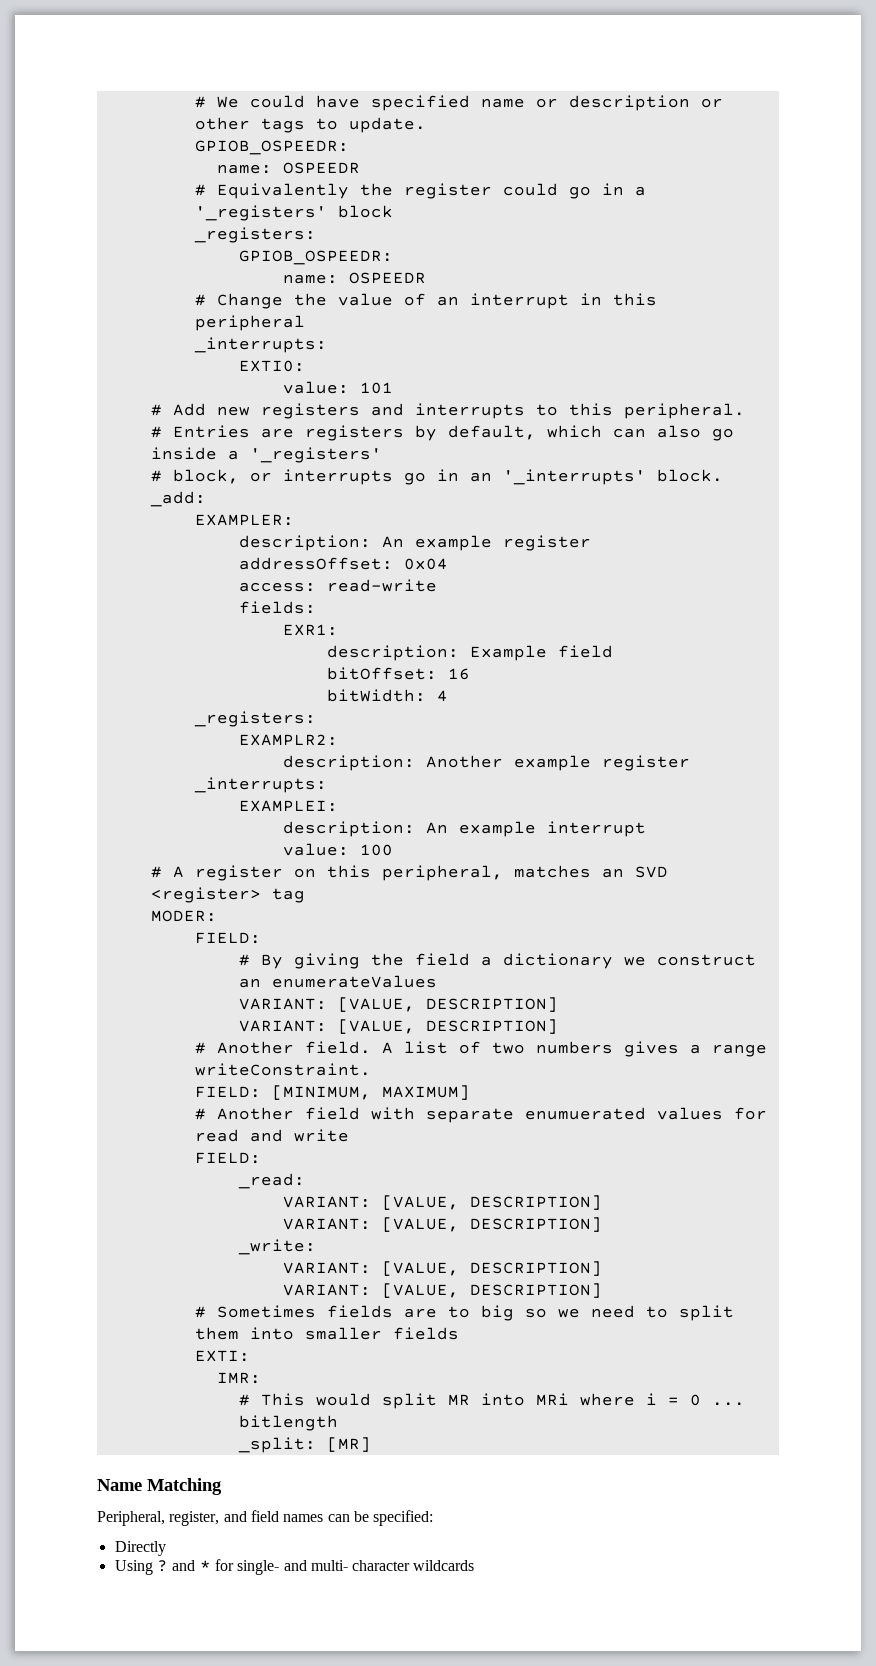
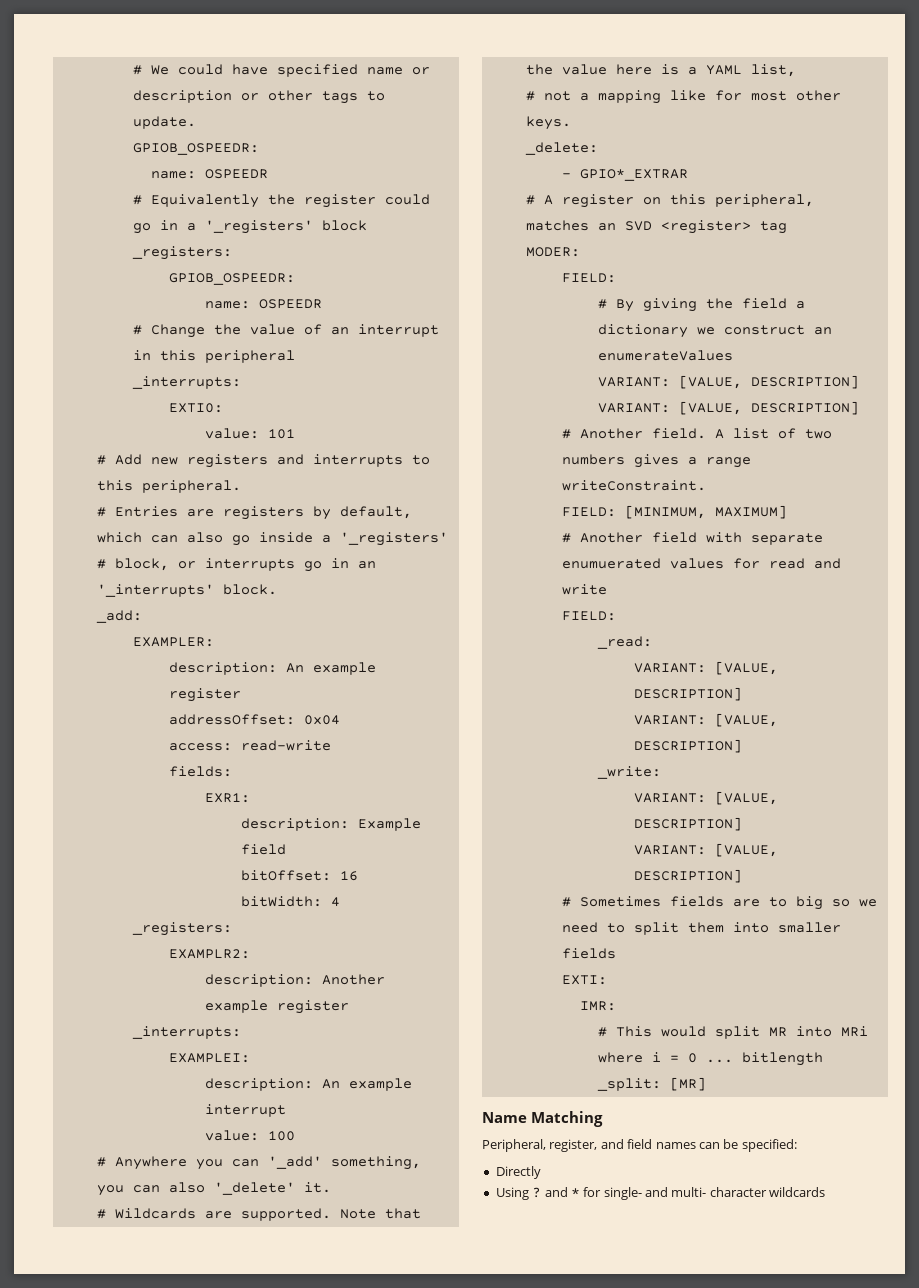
(393, 850) none -> [96,1156,421,1170] [96,1182,331,1196] [96,1208,421,1221] [525,64,796,77] [525,90,841,104] [525,116,571,130] [524,142,598,155] [561,169,688,181] // # Anywhere you can '_add' something, you can also '_delete' it. // # Wildcards are supported. Note that the value here is a YAML list, // # not a mapping like for most other keys. // _delete: // - GPIO*_EXTRAR

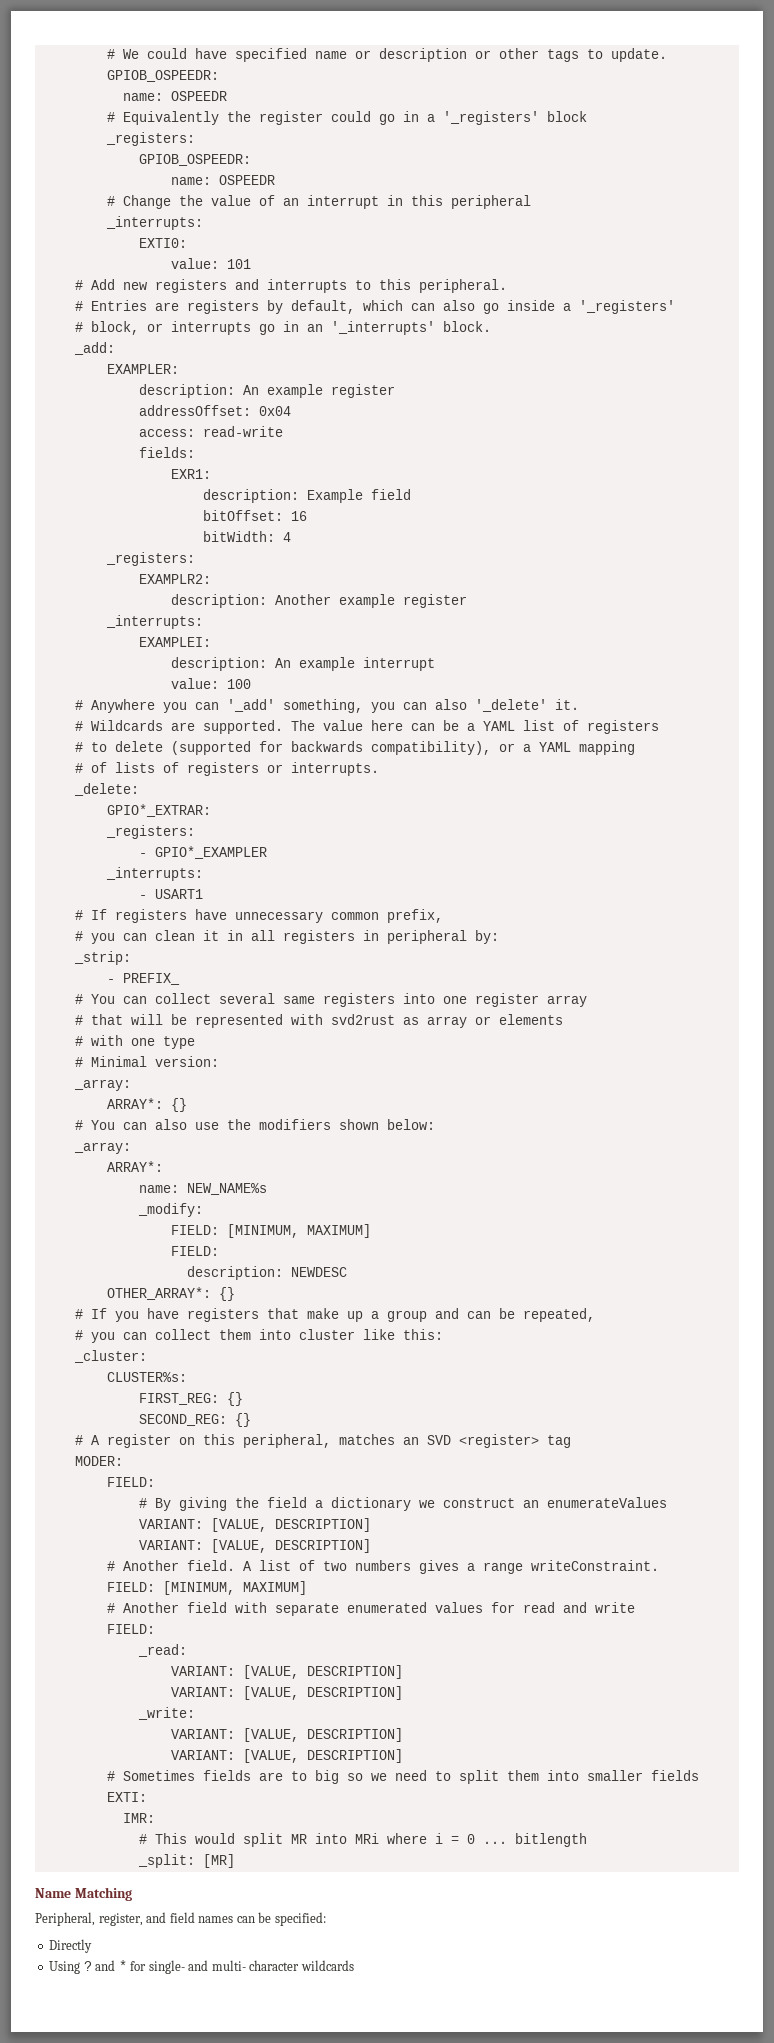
[339,1208,421,1219] [525,64,796,77] [525,90,841,104] [525,116,571,130] Note that the value here is a YAML list, // # not a mapping like for most other keys. -> [290,720,659,734] [74,741,635,755] [74,762,379,776] The value here can be a YAML list of registers // # to delete (supported for backwards compatibility), or a YAML mapping // # of lists of registers or interrupts.
[561,169,688,181] // - GPIO*_EXTRAR -> [106,804,211,817] [105,825,195,839] [138,846,267,859] [105,867,203,881] [138,889,203,899] [74,909,443,923] [74,930,499,944] [73,951,131,965] [106,973,180,985] [74,993,587,1007] [74,1014,563,1028] [74,1035,195,1049] [74,1056,219,1067] [73,1079,131,1091] [106,1098,187,1112] [74,1119,435,1130] [73,1142,131,1154] [106,1161,163,1172] [138,1183,267,1195] [137,1203,203,1217] [170,1224,371,1238] [170,1246,219,1256] [186,1266,347,1280] [106,1287,235,1301] [74,1308,595,1322] [74,1329,443,1343] [73,1350,147,1363] [106,1372,187,1382] [138,1392,243,1406] [138,1413,251,1427] // GPIO*_EXTRAR: // _registers: // - GPIO*_EXAMPLER // _interrupts: // - USART1 // # If registers have unnecessary common prefix, // # you can clean it in all registers in peripheral by: // _strip: // - PREFIX_ // # You can collect several same registers into one register array // # that will be represented with svd2rust as array or elements // # with one type // # Minimal version: // _array: // ARRAY*: {} // # You can also use the modifiers shown below: // _array: // ARRAY*: // name: NEW_NAME%s // _modify: // FIELD: [MINIMUM, MAXIMUM] // FIELD: // description: NEWDESC // OTHER_ARRAY*: {} // # If you have registers that make up a group and can be repeated, // # you can collect them into cluster like this: // _cluster: // CLUSTER%s: // FIRST_REG: {} // SECOND_REG: {}
[561,558,661,569] enumuerated -> [346,1602,427,1613] enumerated

